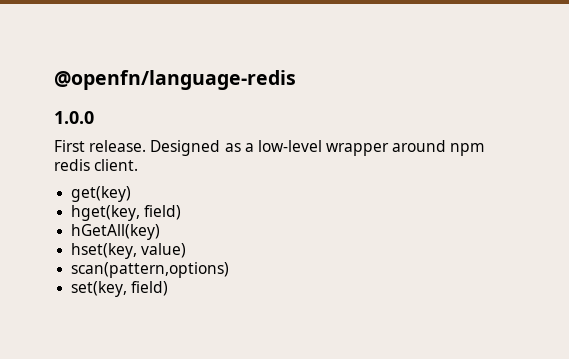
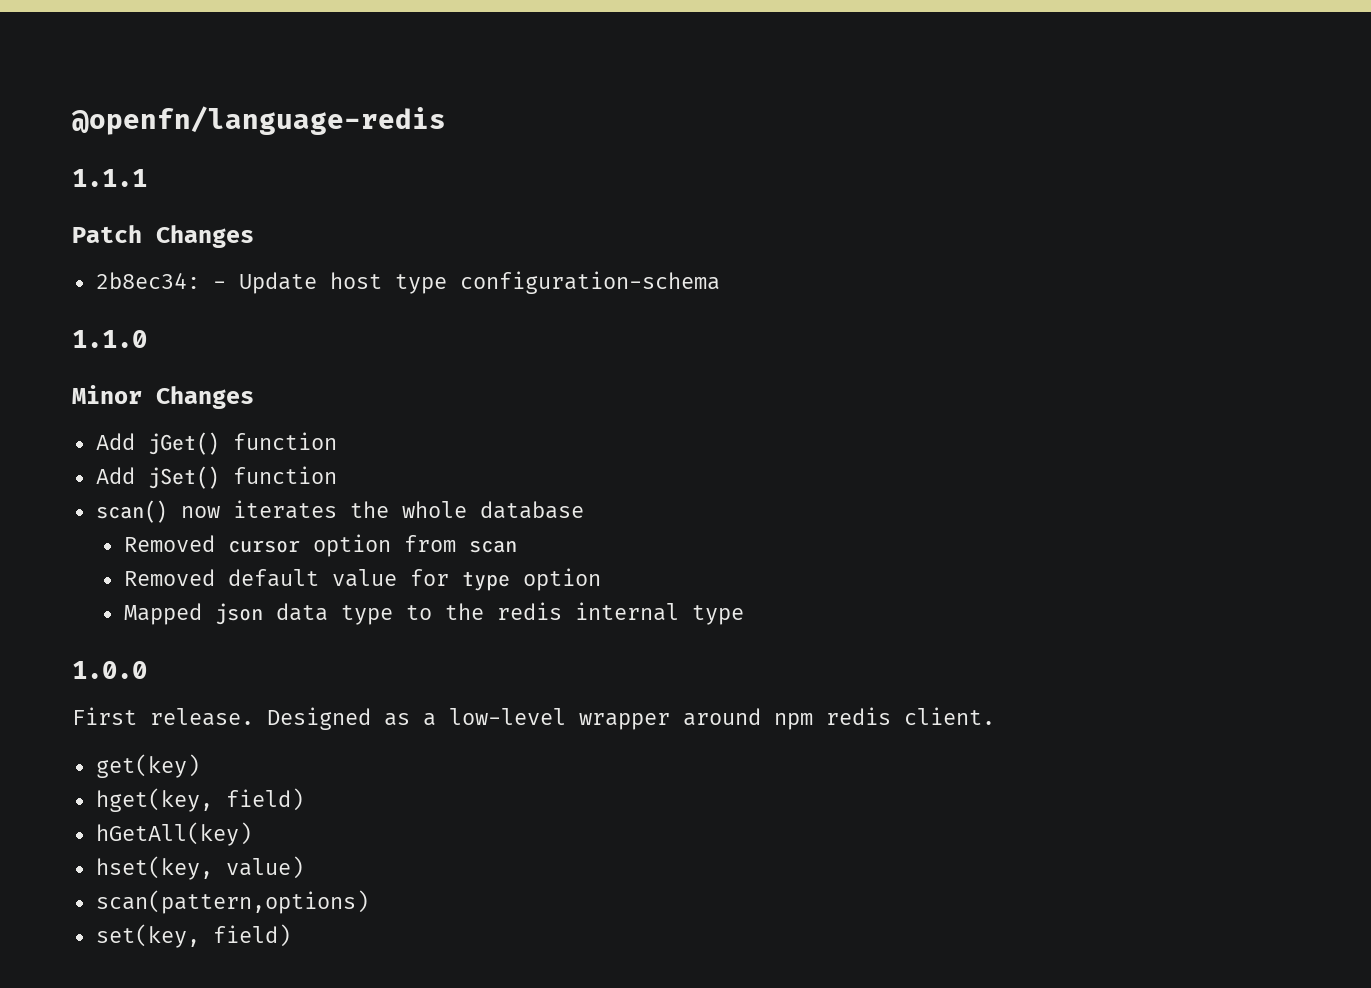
(296, 80) none -> [72,169,147,187] [72,225,254,248] [95,271,720,294] [72,330,147,348] [72,385,254,409] [95,432,337,455] [95,466,337,489] [95,500,584,523] [123,534,517,557] [123,568,601,591] [123,602,744,625] // 1.1.1 // Patch Changes // 2b8ec34: - Update host type configuration-schema // 1.1.0 // Minor Changes // Add jGet() function // Add jSet() function // scan() now iterates the whole database // Removed cursor option from scan // Removed default value for type option // Mapped json data type to the redis internal type

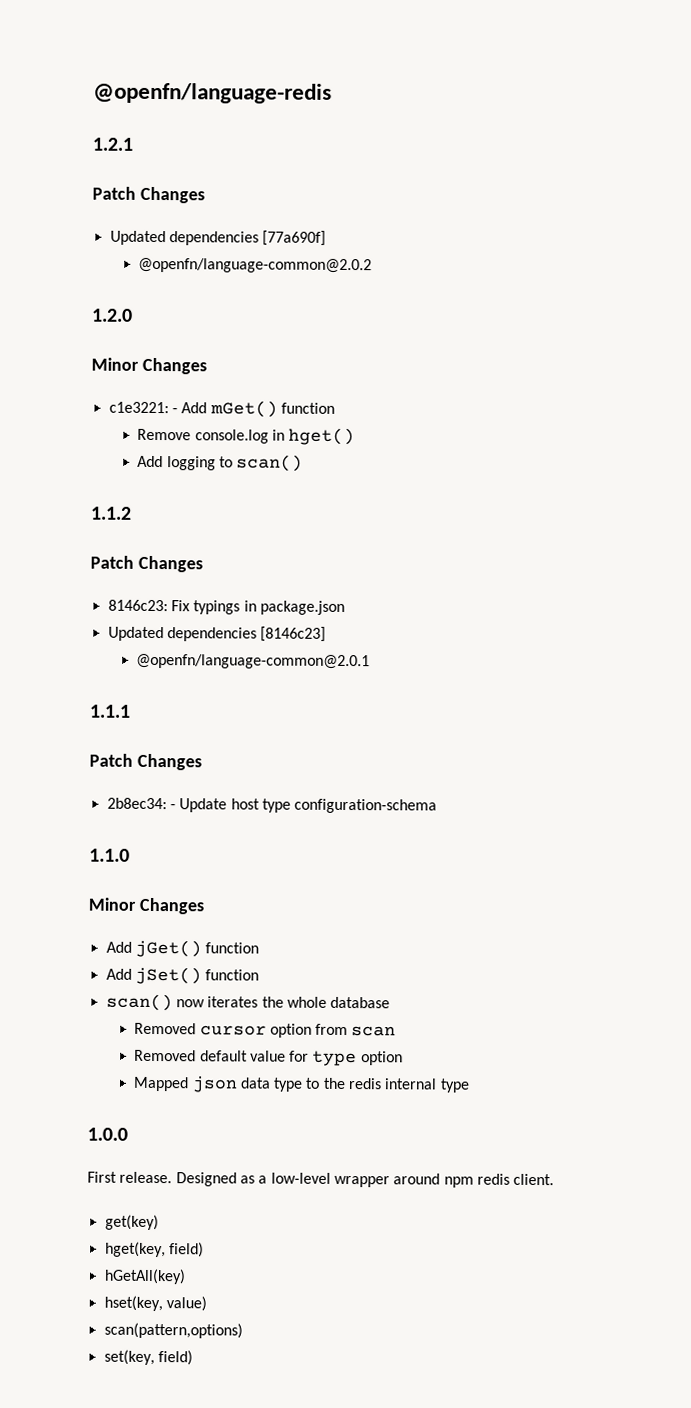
(446, 120) none -> [92,137,133,151] [92,186,205,204] [109,230,327,246] [138,257,373,274] [91,308,133,322] [91,357,207,375] [108,400,335,418] [137,427,356,446] [137,454,304,472] [90,506,132,520] [90,555,203,573] [107,599,345,615] [107,626,327,642] [136,653,371,670] // 1.2.1 // Patch Changes // Updated dependencies [77a690f] // @openfn/language-common@2.0.2 // 1.2.0 // Minor Changes // c1e3221: - Add mGet() function // Remove console.log in hget() // Add logging to scan() // 1.1.2 // Patch Changes // 8146c23: Fix typings in package.json // Updated dependencies [8146c23] // @openfn/language-common@2.0.1

